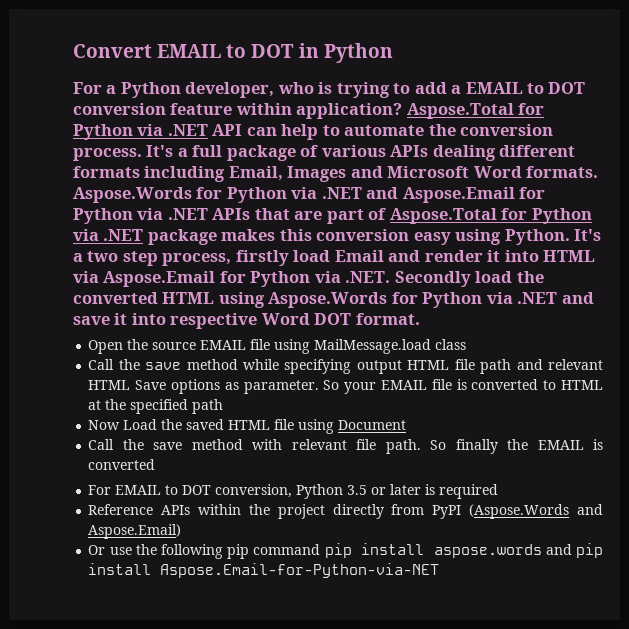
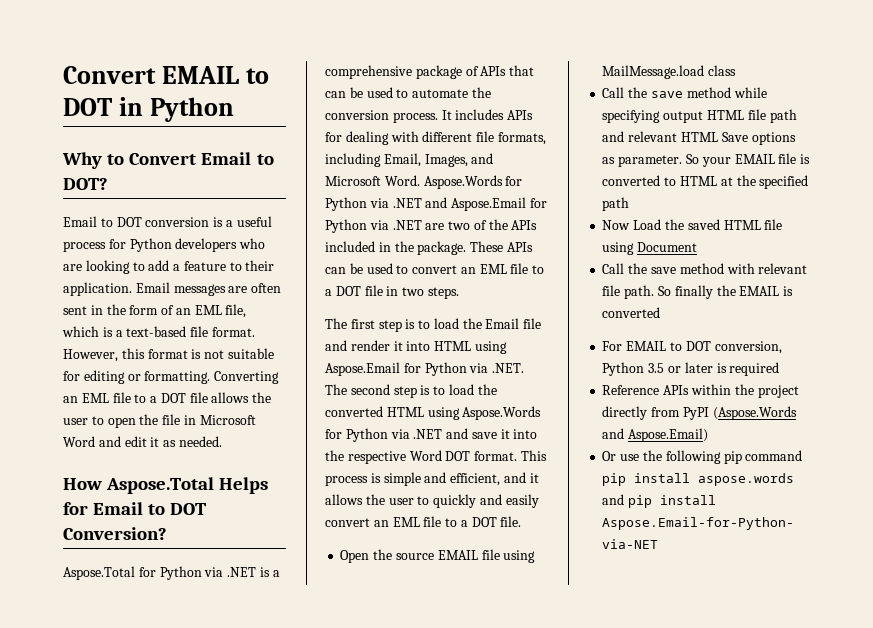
[73,82,586,98] [73,103,545,119] [73,124,319,140] For a Python developer, who is trying to add a EMAIL to DOT conversion feature within application? Aspose.Total for Python via .NET API can help -> [62,152,274,169] [63,178,108,190] [63,216,272,227] [63,238,266,252] [63,260,275,274] [63,282,282,296] [63,304,247,318] [62,326,255,337] [63,348,274,362] [63,370,280,384] [63,392,272,403] [63,414,256,428] [63,436,222,447] [63,477,269,494] [63,502,207,515] [63,527,167,540] [63,566,280,580] [325,65,535,79] [325,87,393,98] Why to Convert Email to DOT? // Email to DOT conversion is a useful process for Python developers who are looking to add a feature to their application. Email messages are often sent in the form of an EML file, which is a text-based file format. However, this format is not suitable for editing or formatting. Converting an EML file to a DOT file allows the user to open the file in Microsoft Word and edit it as needed. // How Aspose.Total Helps for Email to DOT Conversion? // Aspose.Total for Python via .NET is a comprehensive package of APIs that can be used
[146,145,576,161] [73,166,140,178] It's a full package of various APIs dealing different formats -> [441,109,534,120] [325,131,546,145] It includes APIs for dealing with different file formats,
[287,166,347,182] Images -> [424,154,468,167] Images,
[473,166,599,178] Word formats. -> [384,175,420,186] Word.
[212,208,592,224] [73,229,602,245] [73,250,384,266] APIs that are part of Aspose.Total for Python via .NET package makes this conversion easy using Python. It's a two step process, firstly load Email -> [425,219,538,230] [325,241,533,255] [325,263,545,274] [325,285,459,299] [325,318,542,332] are two of the APIs included in the package. These APIs can be used to convert an EML file to a DOT file in two steps. // The first step is to load the Email file
[73,271,99,283] via -> [474,341,507,354] using
[394,271,471,287] Secondly -> [325,384,446,398] The second step is to
(166, 319) none -> [325,450,344,461] the
(420, 319) none -> [520,450,547,461] [325,472,539,486] [325,494,539,508] [325,516,522,527] This process is simple and efficient, and it allows the user to quickly and easily convert an EML file to a DOT file.

